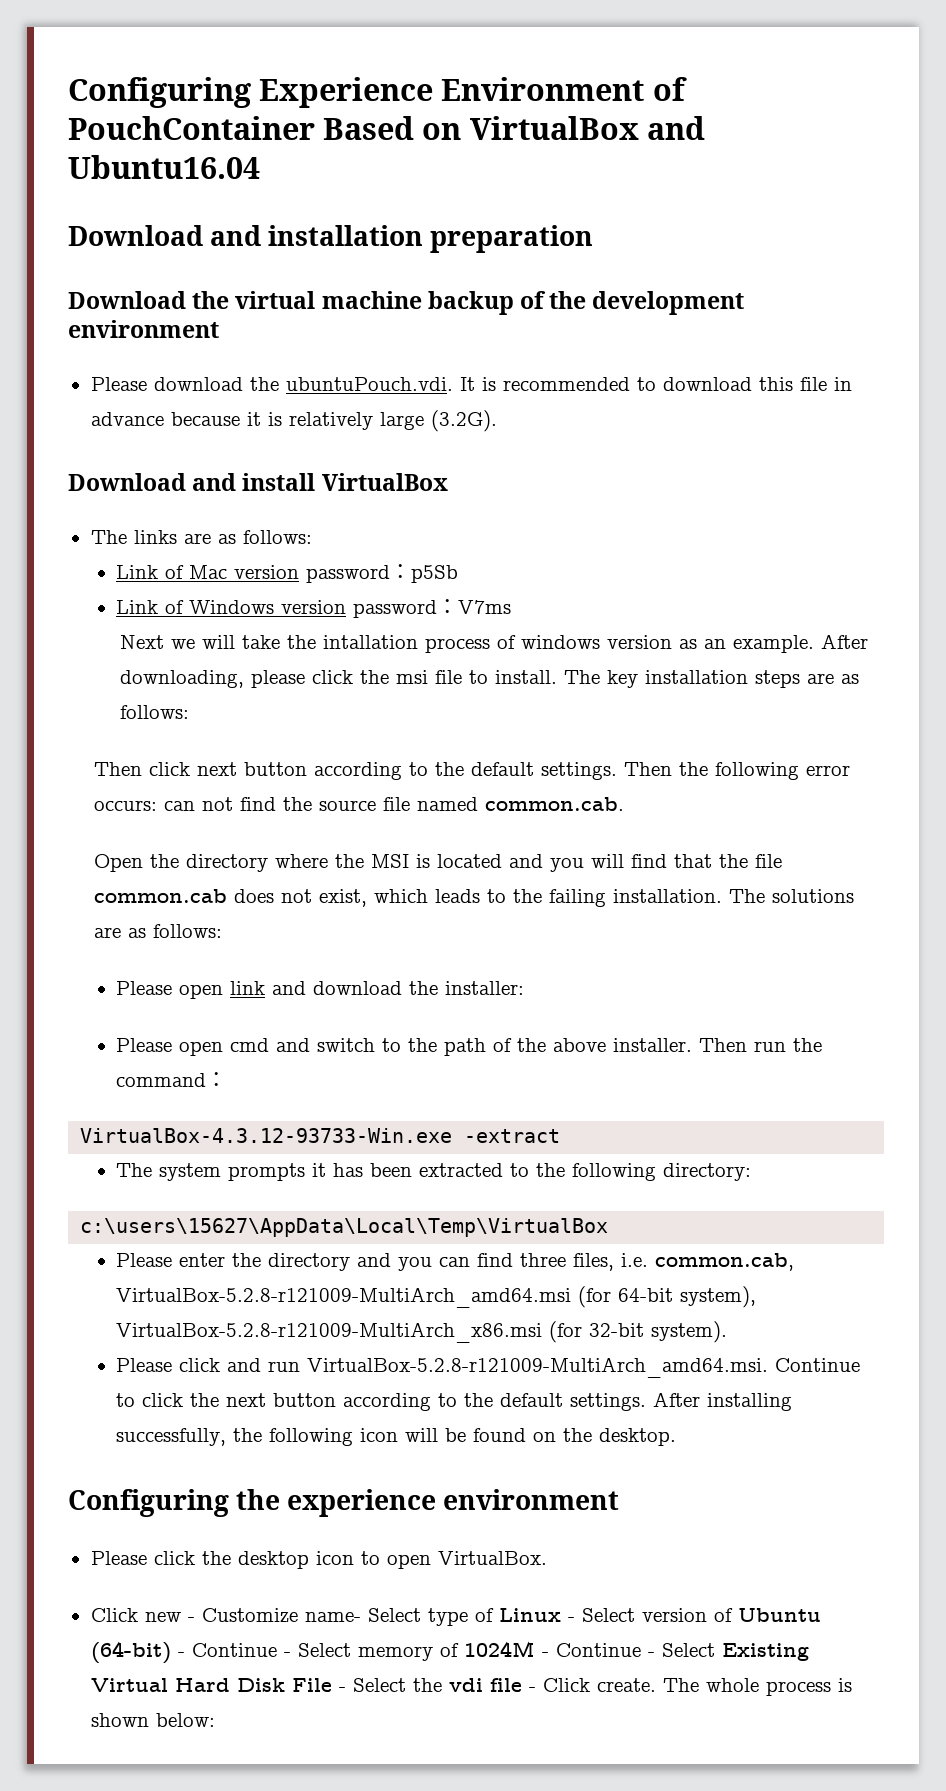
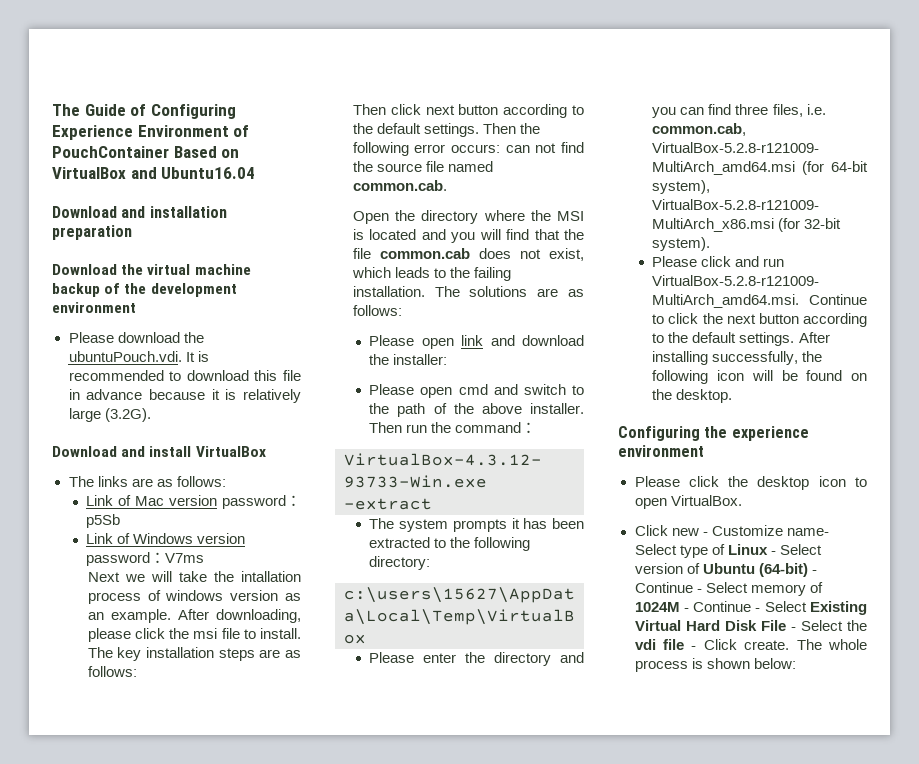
(68, 92) none -> [52,104,147,116] The Guide of

